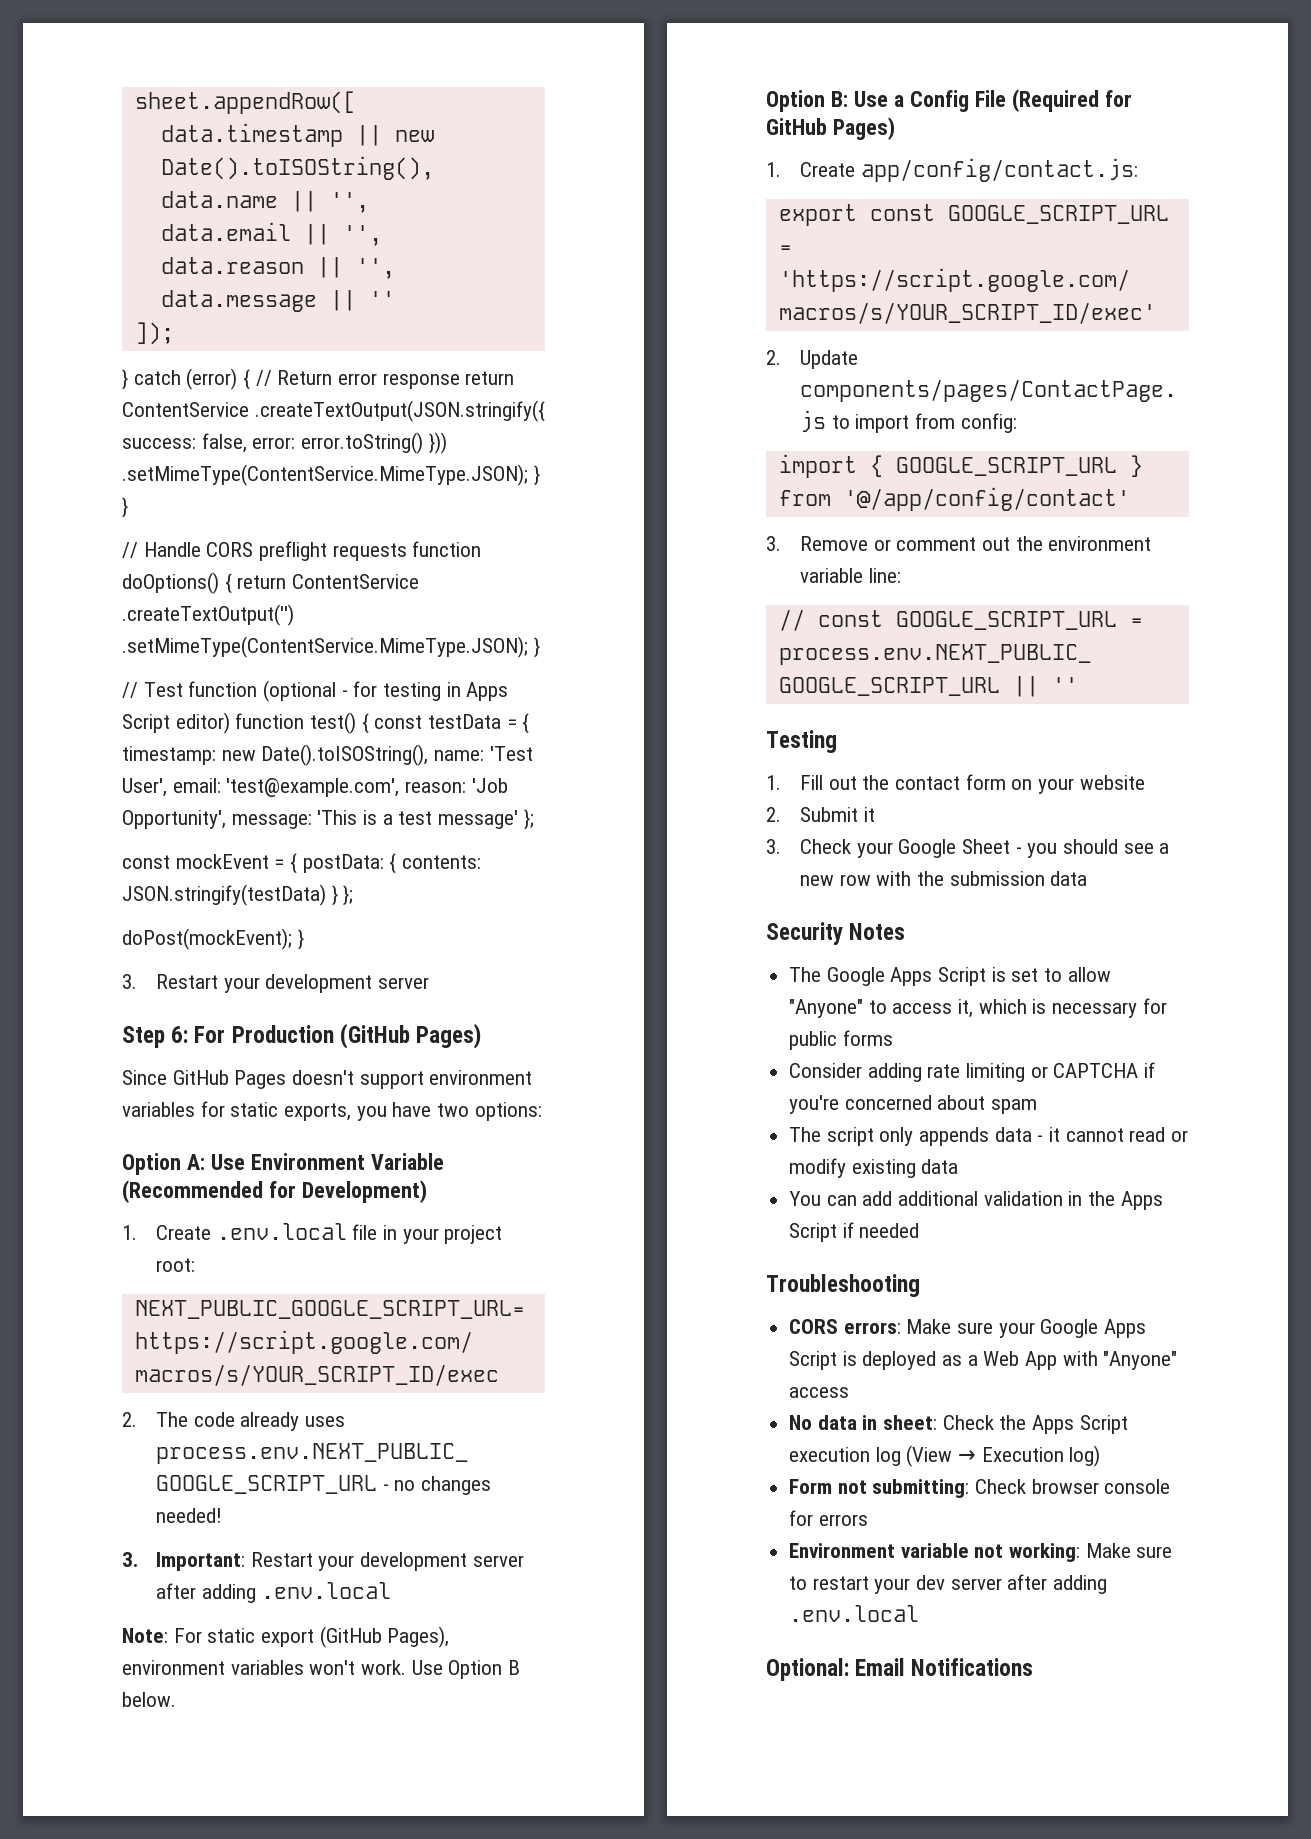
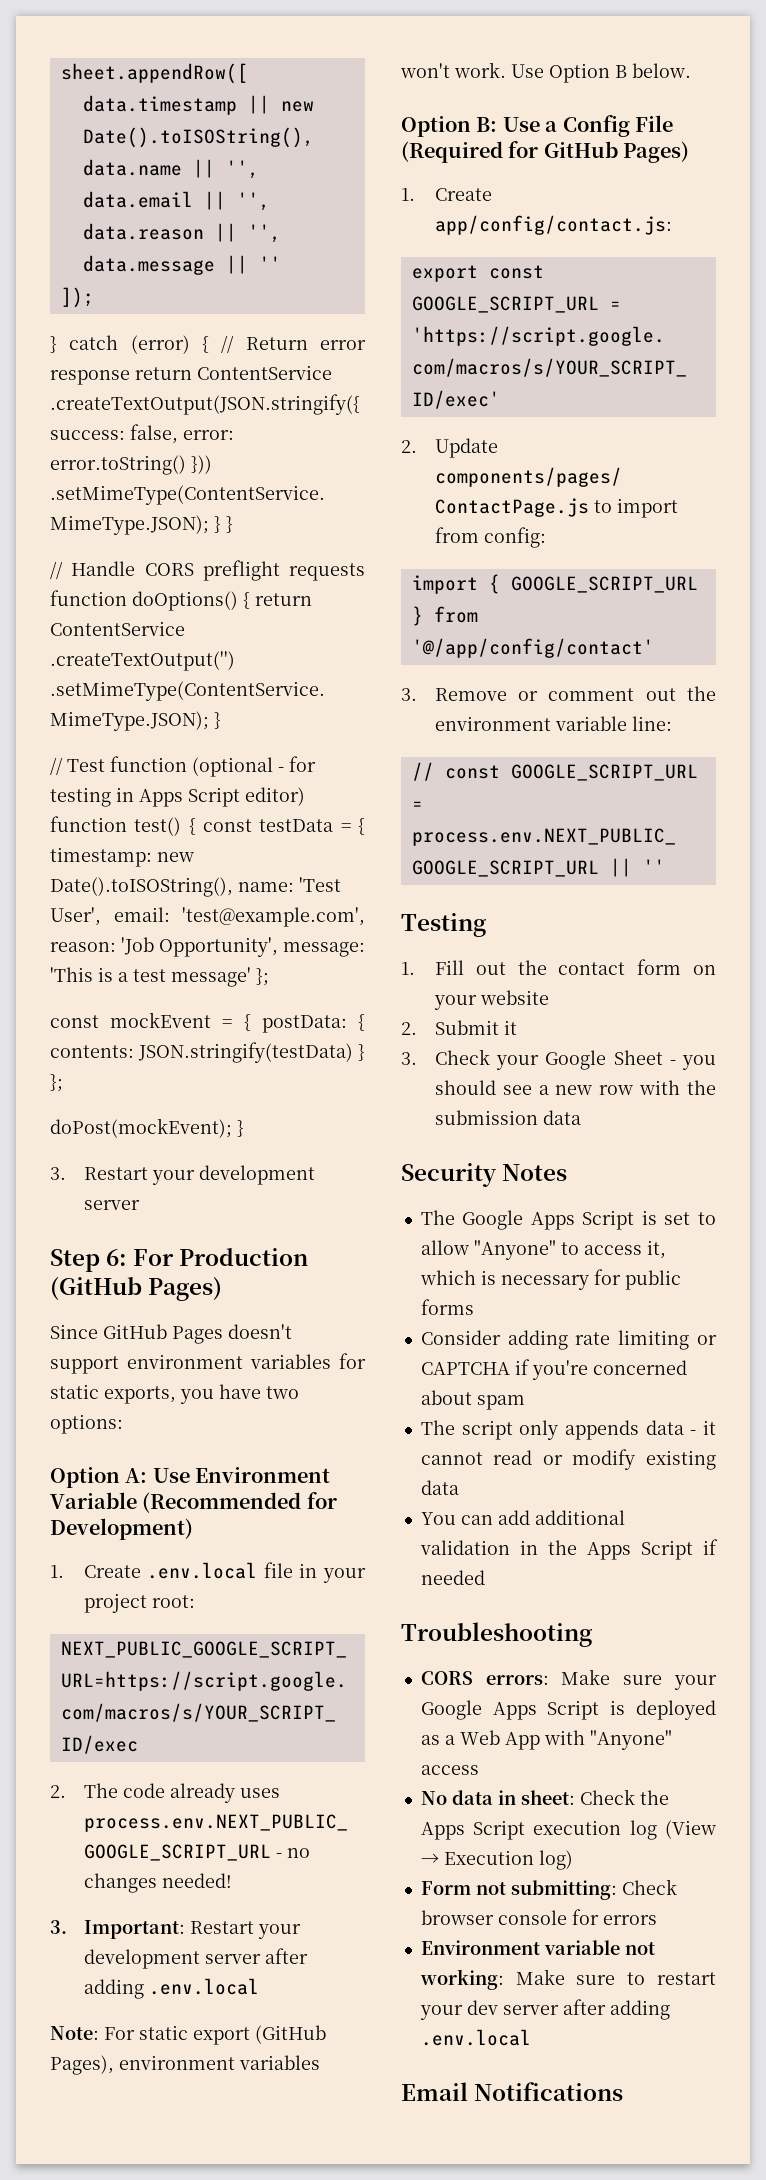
[766,1658,849,1681] Optional: -> (531, 2037) none

